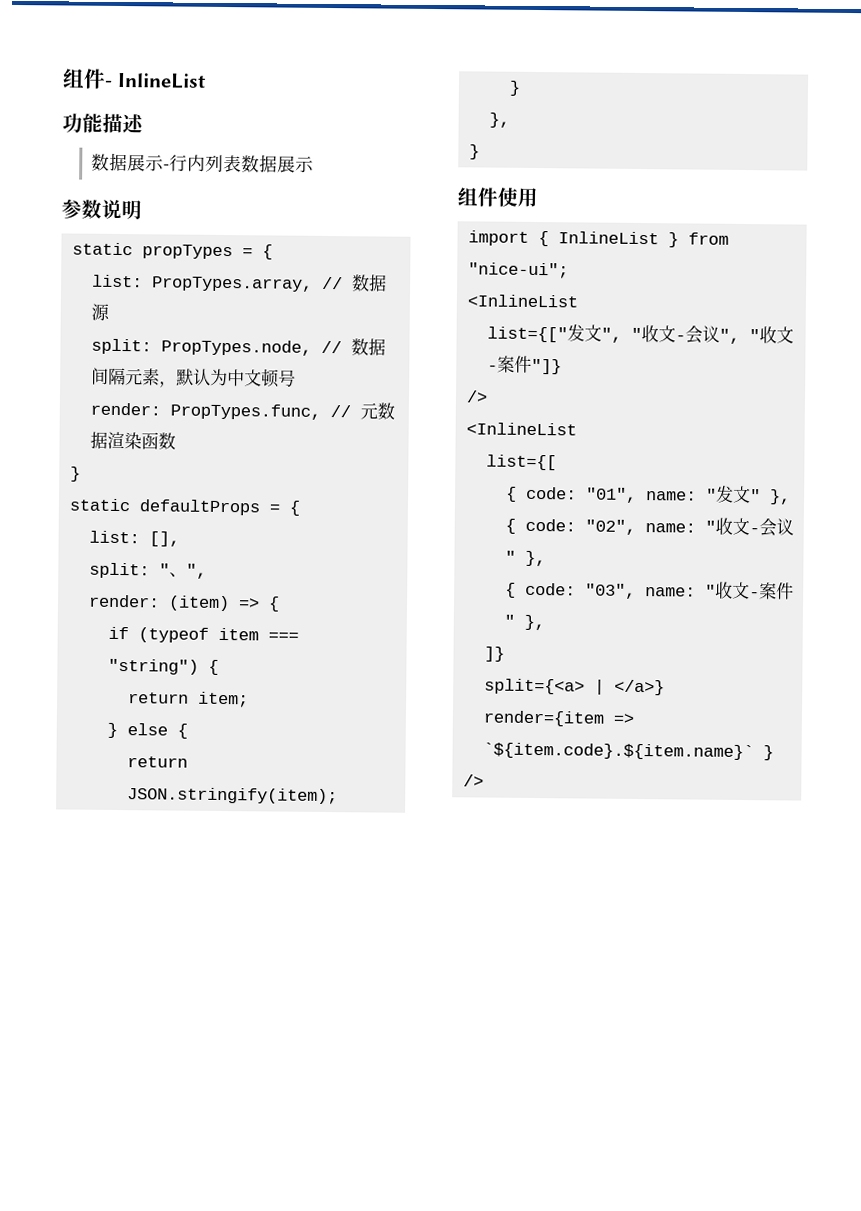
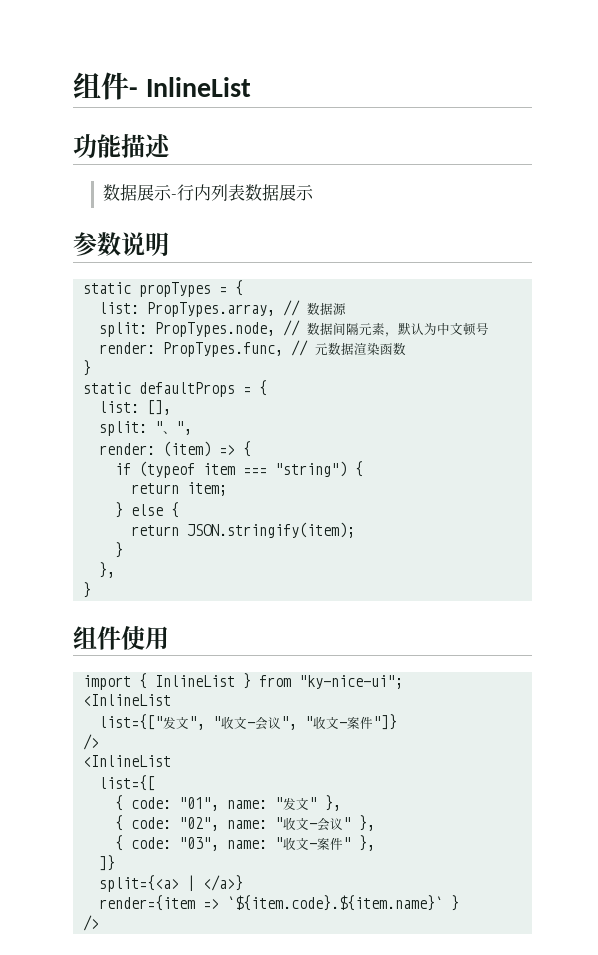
[467,262,569,279] "nice-ui"; -> [299,675,404,689] "ky-nice-ui";

